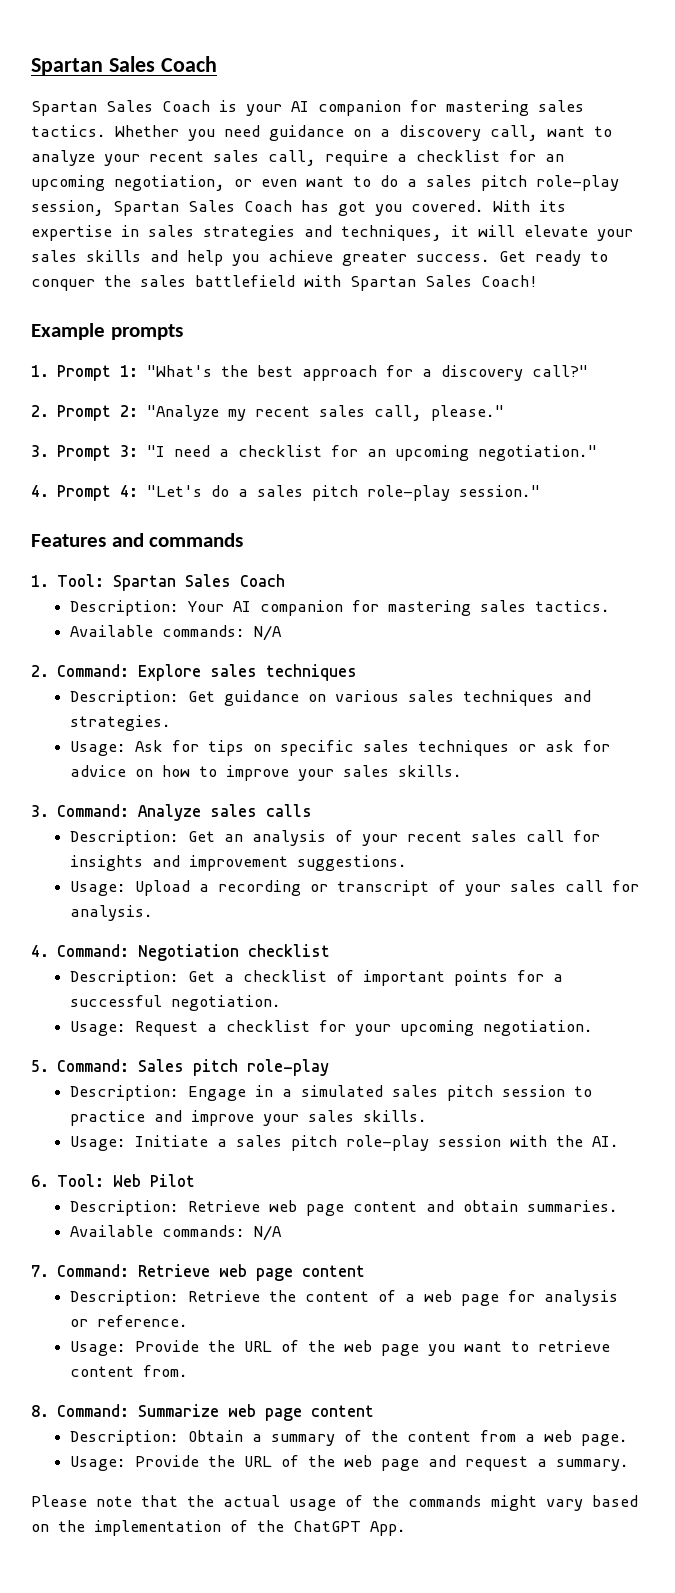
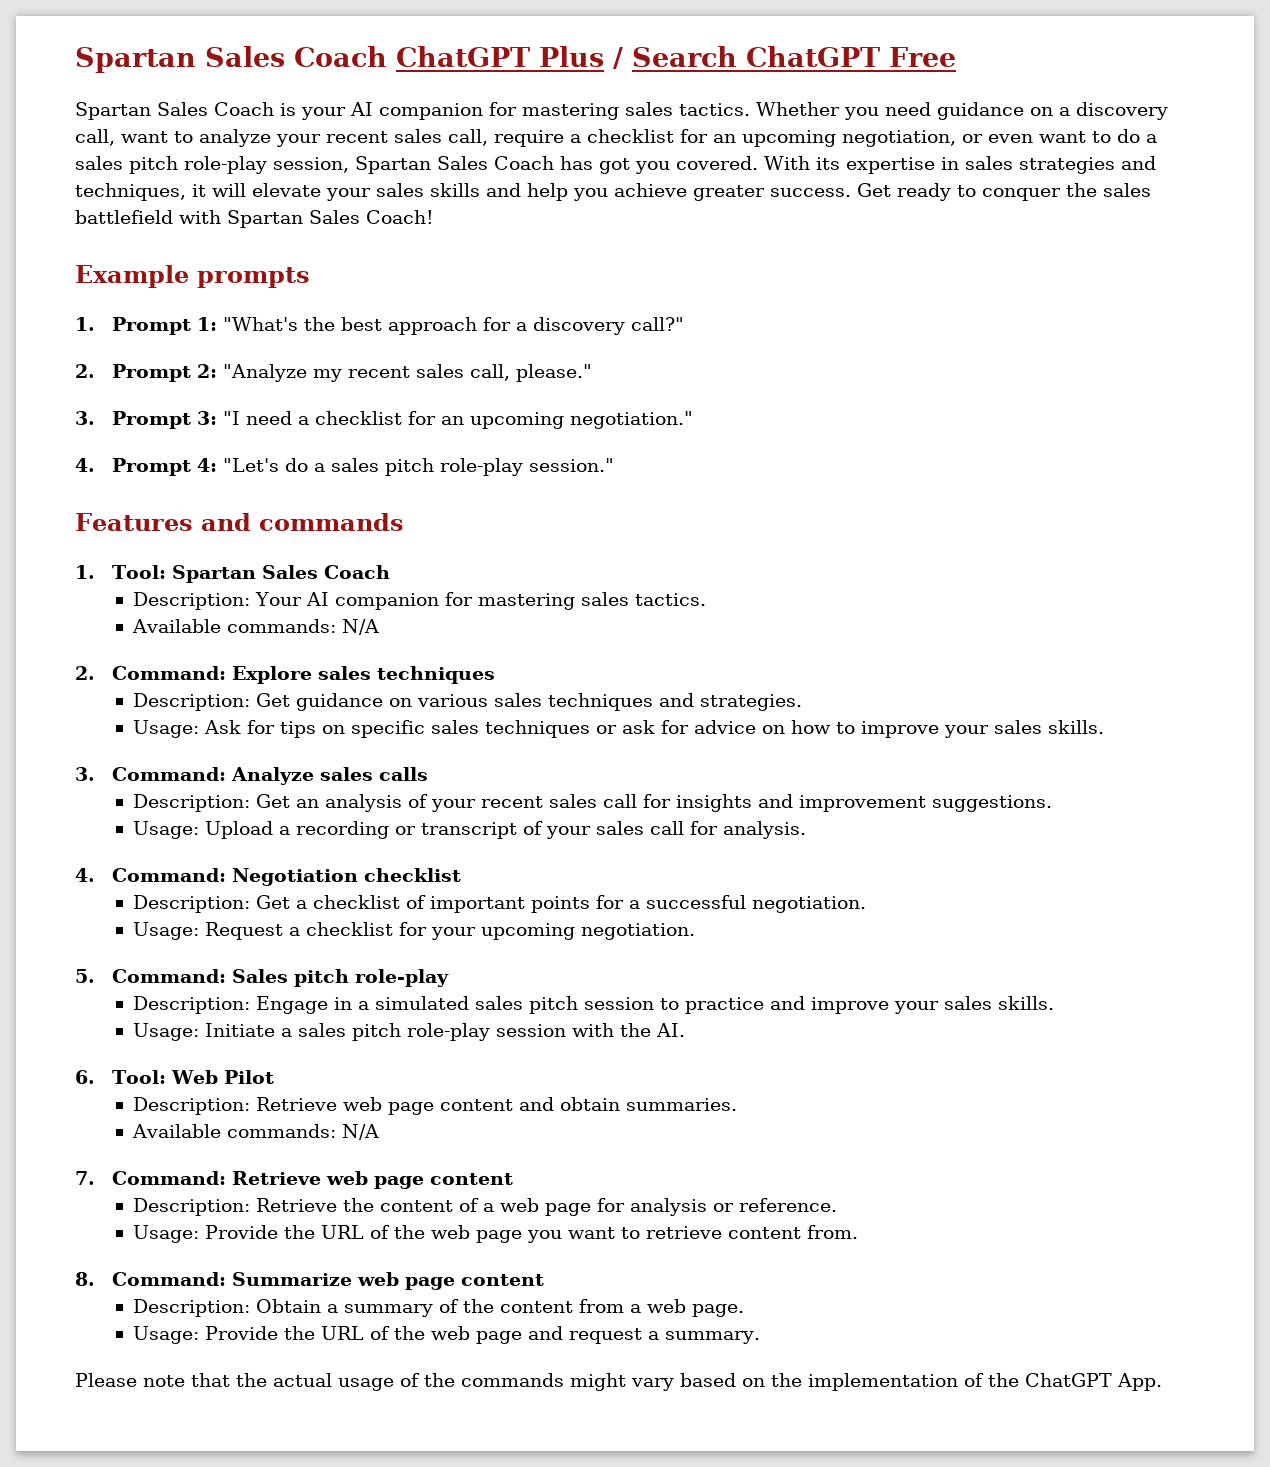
[31,56,217,75] Spartan Sales Coach -> [75,46,956,73] Spartan Sales Coach ChatGPT Plus / Search ChatGPT Free

